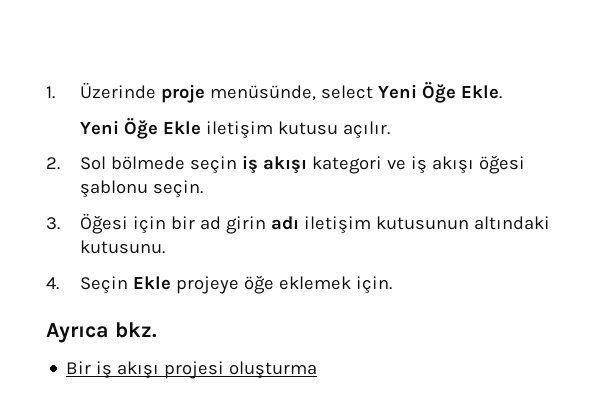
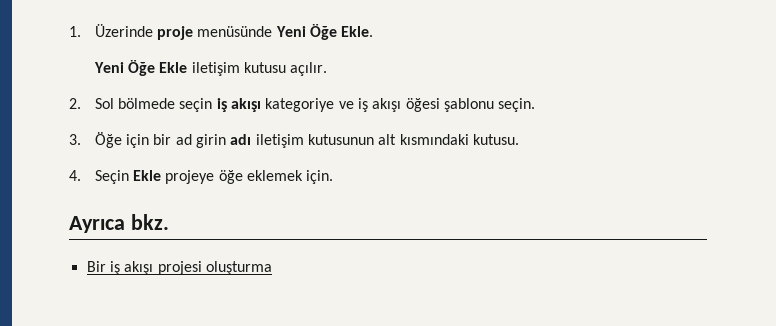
[210,85,374,101] menüsünde, select -> [197,26,273,37] menüsünde
[312,156,383,174] kategori -> [265,98,335,112] kategoriye
[80,213,129,234] Öğesi -> [94,132,122,148] Öğe
[474,216,551,230] [80,240,166,254] altındaki kutusunu. -> [378,134,519,145] alt kısmındaki kutusu.

